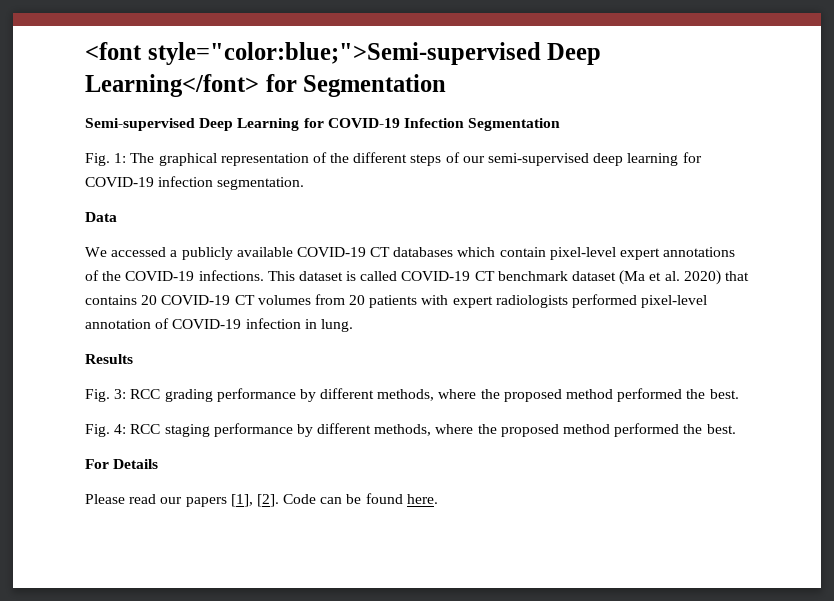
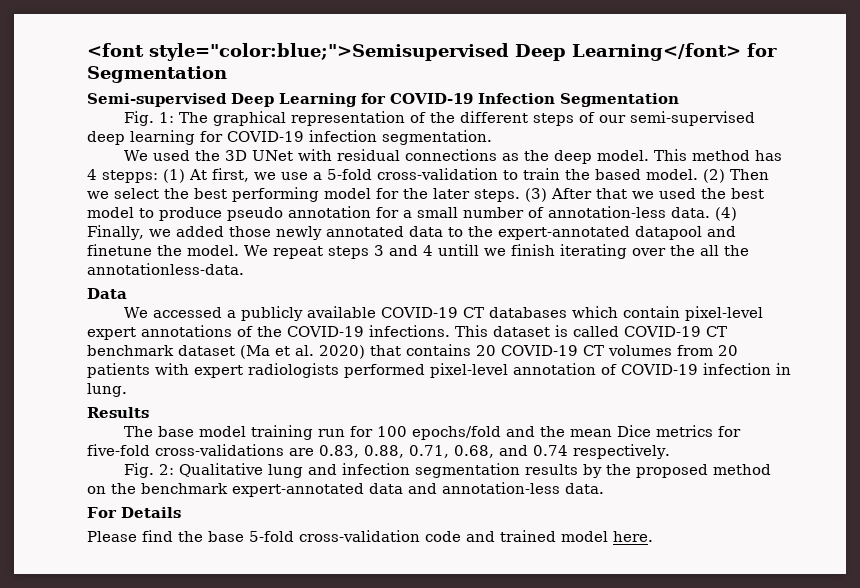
[147,42,541,65] style="color:blue;">Semi-supervised -> [149,43,509,61] style="color:blue;">Semisupervised
(305, 183) none -> [123,149,782,164] [87,168,769,183] [87,187,764,202] [87,206,737,221] [87,225,736,240] [87,244,749,259] [87,263,244,275] // We used the 3D UNet with residual connections as the deep model. This method has 4 stepps: (1) At first, we use a 5-fold cross-validation to train the based model. (2) Then we select the best performing model for the later steps. (3) After that we used the best model to produce pseudo annotation for a small number of annotation-less data. (4) Finally, we added those newly annotated data to the expert-annotated datapool and finetune the model. We repeat steps 3 and 4 untill we finish iterating over the all the annotationless-data.
[85,388,739,402] [85,423,736,437] [85,459,159,469] [85,493,403,507] Fig. 3: RCC grading performance by different methods, where the proposed method performed the best. // Fig. 4: RCC staging performance by different methods, where the proposed method performed the best. // For Details // Please read our papers [1], [2]. Code can be found -> [123,425,741,440] [87,444,670,459] [123,463,771,478] [87,482,604,497] [87,507,181,518] [87,530,608,542] The base model training run for 100 epochs/fold and the mean Dice metrics for five-fold cross-validations are 0.83, 0.88, 0.71, 0.68, and 0.74 respectively. // Fig. 2: Qualitative lung and infection segmentation results by the proposed method on the benchmark expert-annotated data and annotation-less data. // For Details // Please find the base 5-fold cross-validation code and trained model

